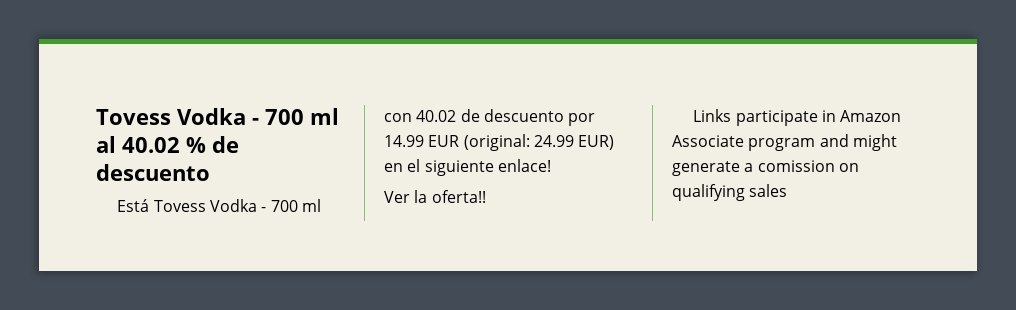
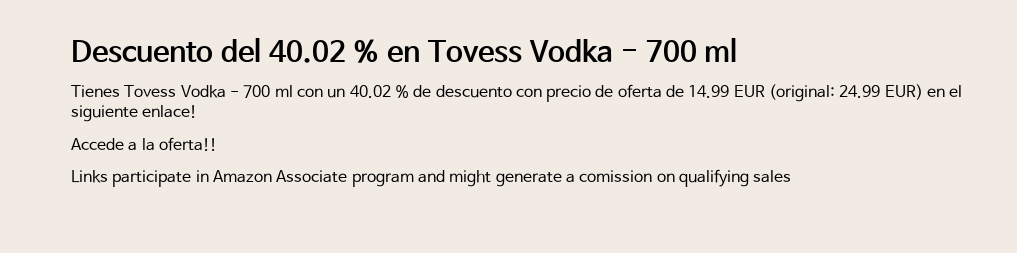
[96,108,339,125] [96,136,239,153] [96,164,210,181] [117,199,150,212] Tovess Vodka - 700 ml al 40.02 % de descuento // Está -> [71,37,738,63] [71,85,120,97] Descuento del 40.02 % en Tovess Vodka - 700 ml // Tienes
[416,109,596,126] 40.02 de descuento por -> [327,84,685,102] un 40.02 % de descuento con precio de oferta de
[384,191,410,203] Ver -> [71,138,138,151] Accede a

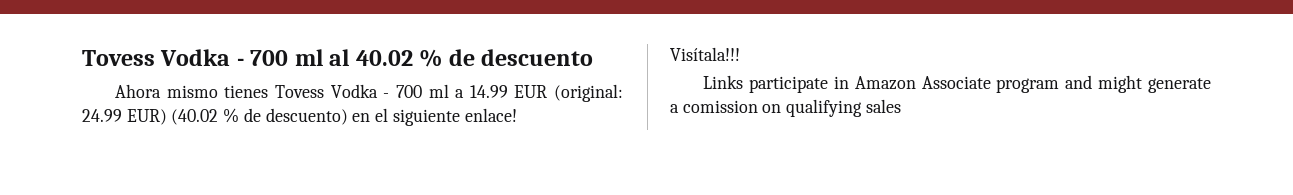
[71,37,738,63] [71,84,685,102] Descuento del 40.02 % en Tovess Vodka - 700 ml // Tienes Tovess Vodka - 700 ml con un 40.02 % de descuento con precio de oferta de -> [82,49,594,67] [115,84,465,98] Tovess Vodka - 700 ml al 40.02 % de descuento // Ahora mismo tienes Tovess Vodka - 700 ml a
(923, 92) none -> [171,108,348,125] (40.02 % de descuento)
[71,137,217,151] Accede a la oferta!! -> [670,47,740,61] Visítala!!!

